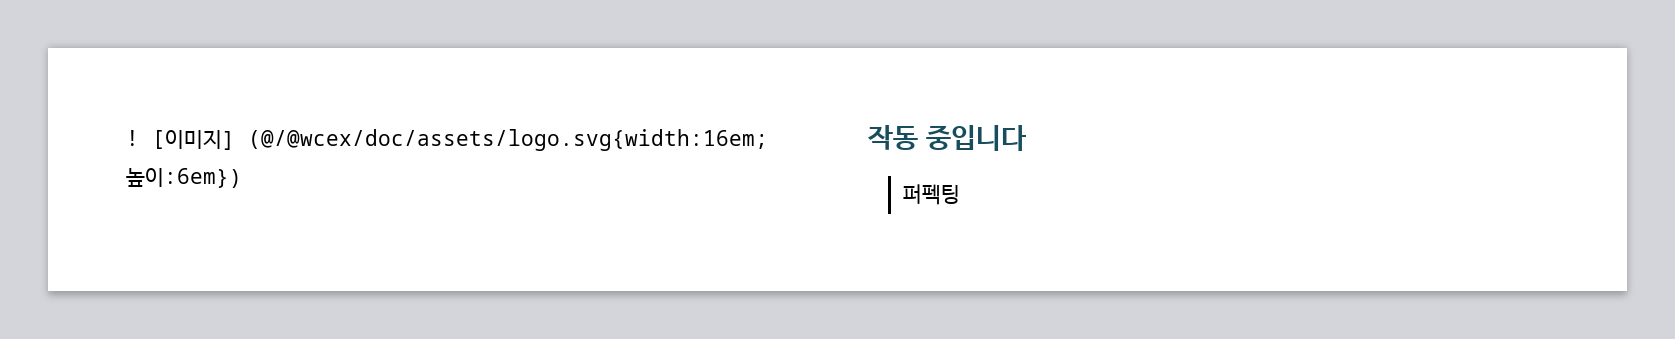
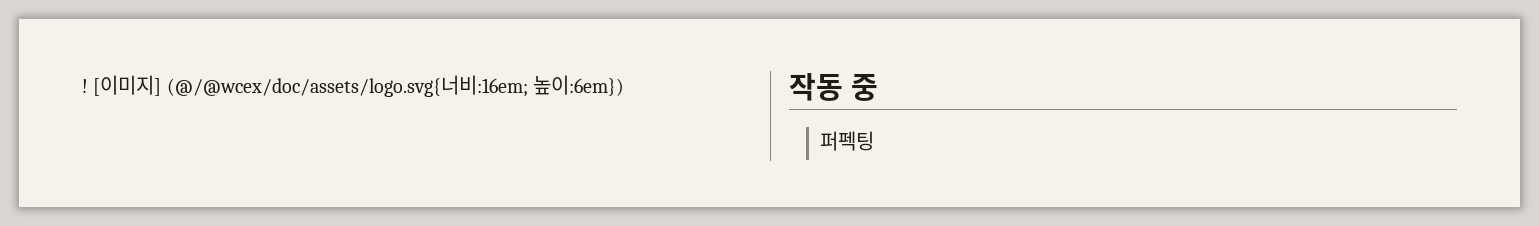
[248,129,768,151] (@/@wcex/doc/assets/logo.svg{width:16em; -> [166,75,528,97] (@/@wcex/doc/assets/logo.svg{너비:16em;
[925,125,1026,151] 중입니다 -> [851,74,878,101] 중

